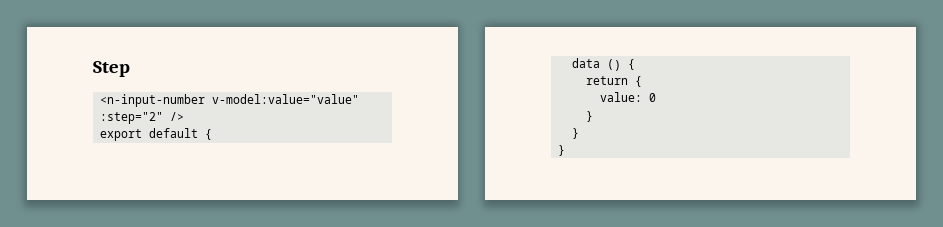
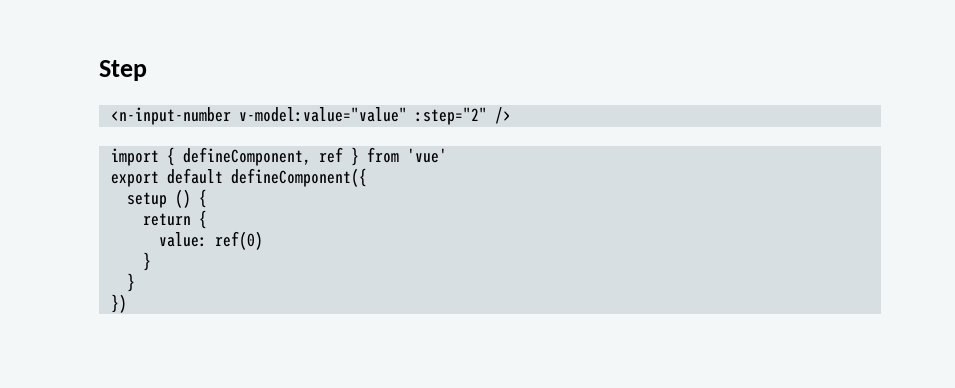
(185, 116) none -> [110,147,447,166] // import { defineComponent, ref } from 'vue'
[205,129,213,140] [572,58,601,68] { // data -> [230,168,367,187] [126,192,167,208] defineComponent({ // setup
[649,93,657,102] 0 -> [214,231,263,250] ref(0)
[558,145,566,156] } -> [110,294,127,313] })

